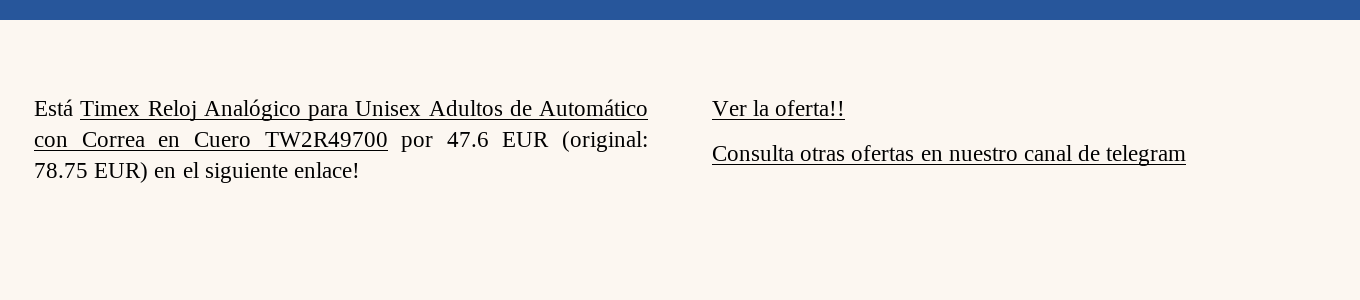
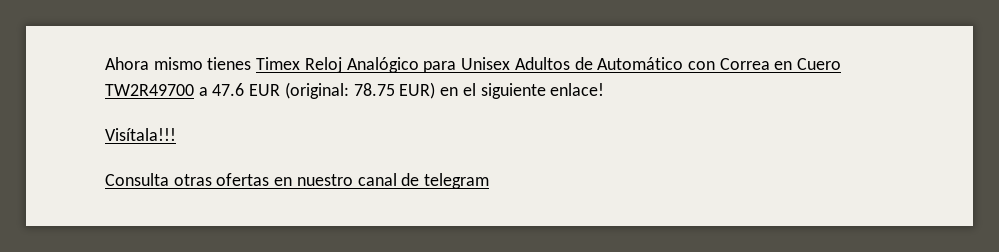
[34,99,73,116] Está -> [105,57,252,70] Ahora mismo tienes
[401,136,434,152] por -> [198,87,208,96] a
[712,100,846,116] Ver la oferta!! -> [105,128,176,141] Visítala!!!

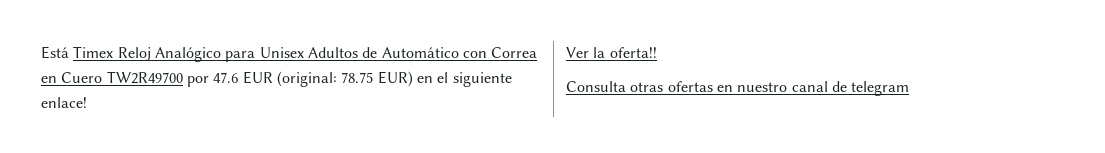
[105,57,252,70] Ahora mismo tienes -> [41,46,69,59] Está
[198,87,208,96] a -> [186,76,209,87] por
[105,128,176,141] Visítala!!! -> [566,47,657,58] Ver la oferta!!

